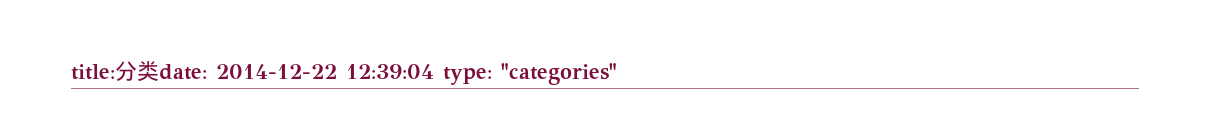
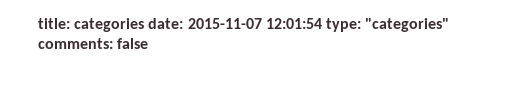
[115,61,617,85] 分类date: 2014-12-22 12:39:04 type: "categories" -> [74,18,450,32] [38,38,149,49] categories date: 2015-11-07 12:01:54 type: "categories" comments: false

